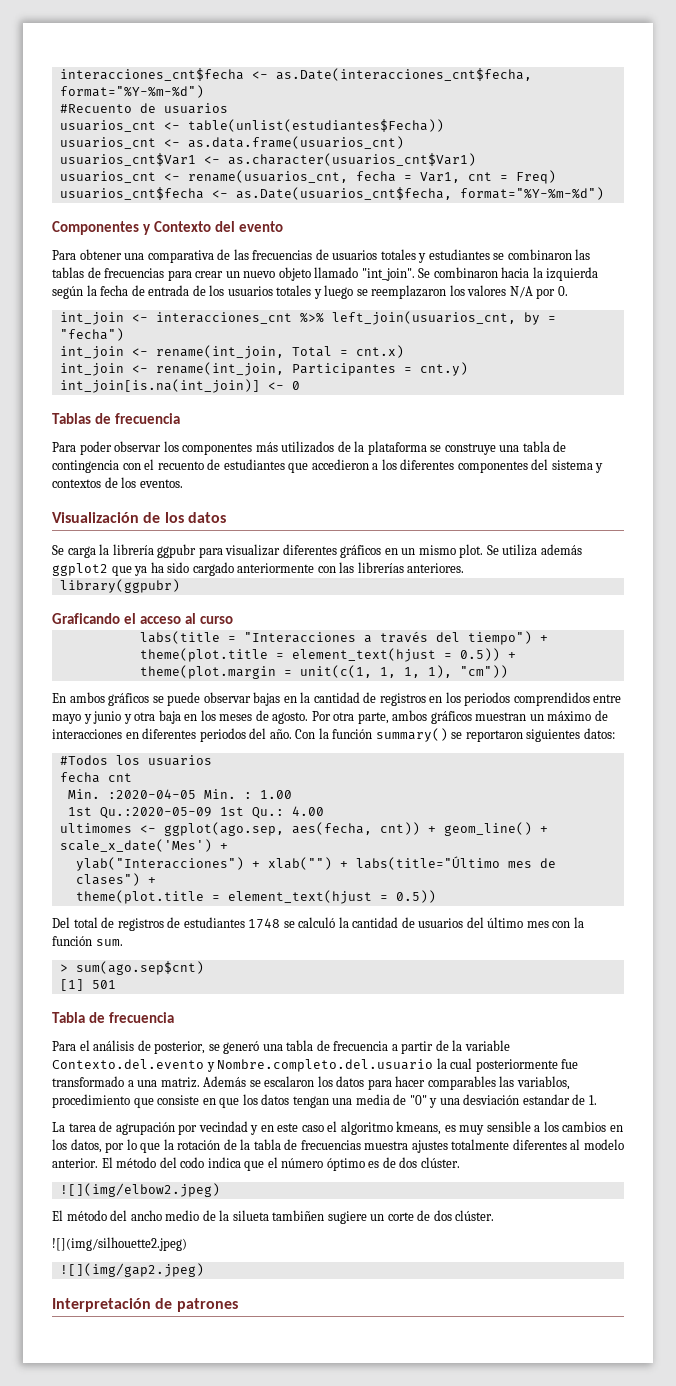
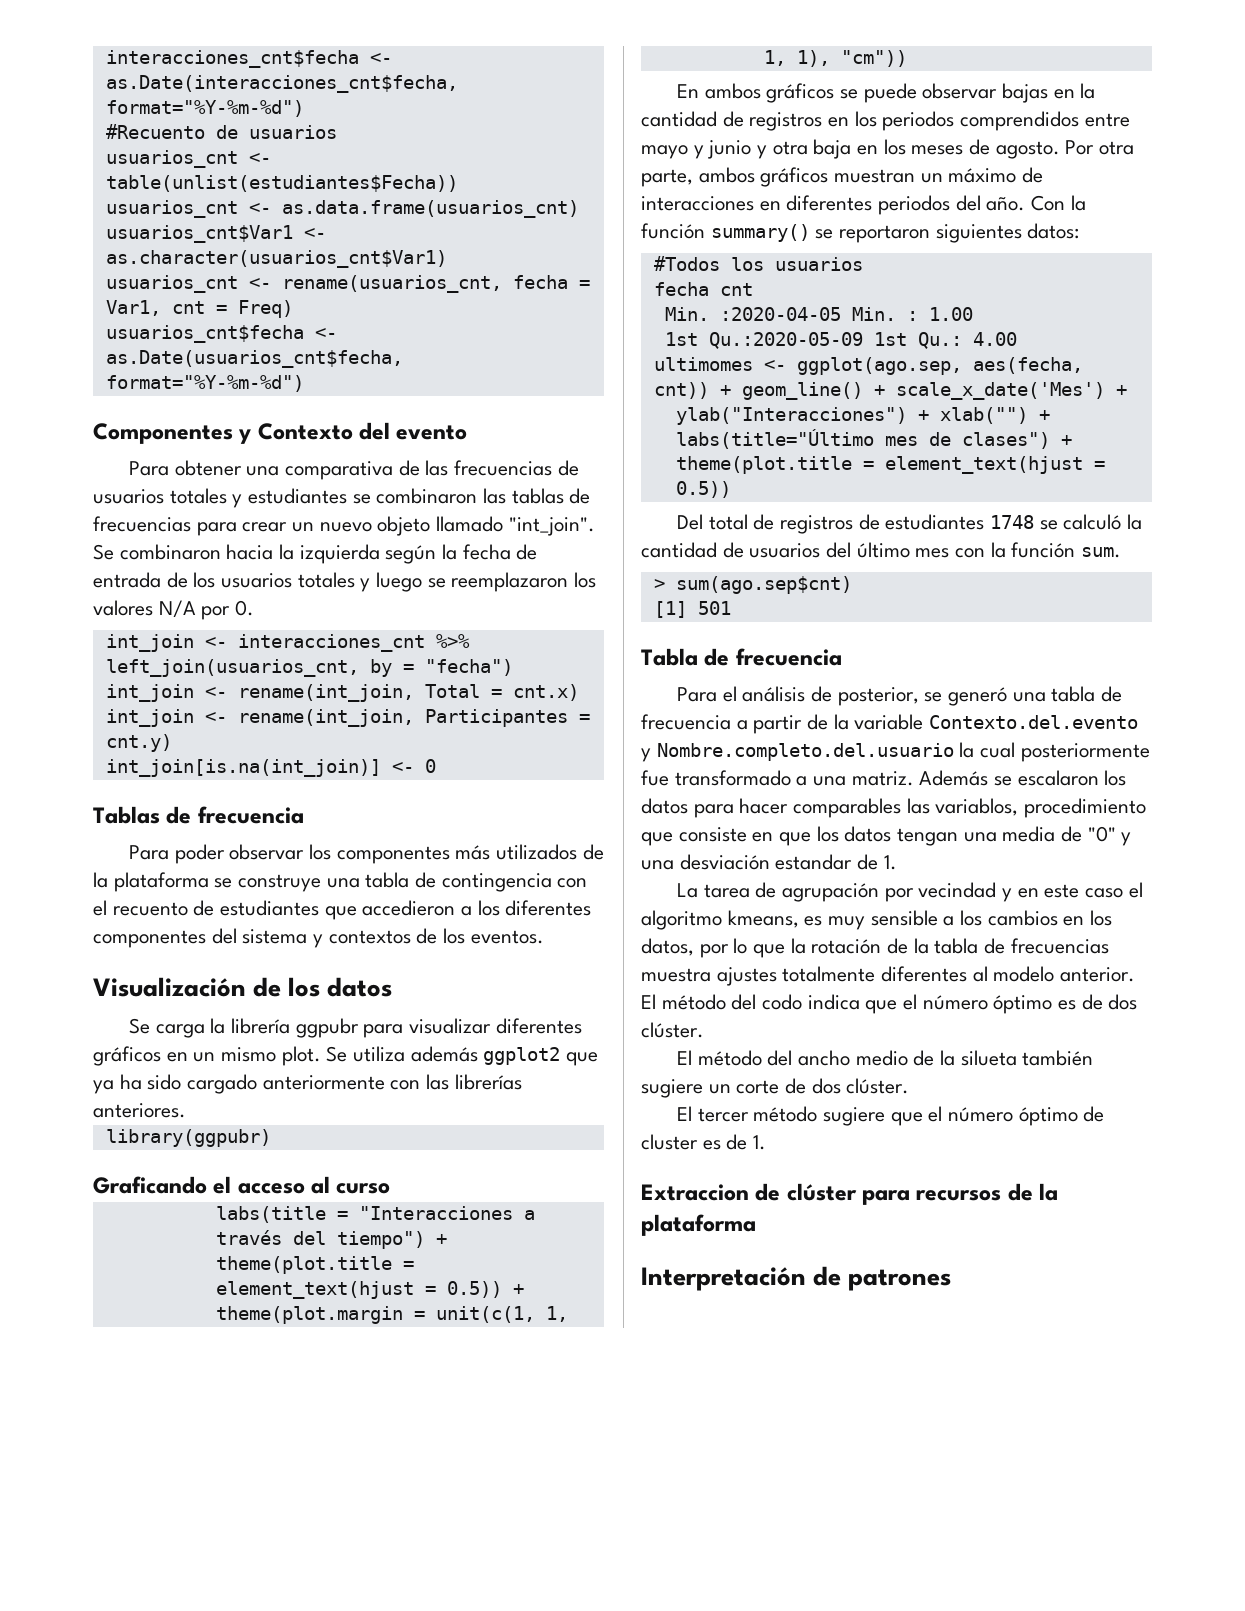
[59,1183,220,1197] // ![](img/elbow2.jpeg) -> (704, 1030) none
[272,1210,325,1221] tambiñen -> [1022,1050,1094,1066] también
[52,1237,187,1251] [59,1263,204,1277] ![](img/silhouette2.jpeg) // ![](img/gap2.jpeg) -> [676,1106,1105,1126] [641,1134,767,1150] [641,1183,1059,1205] [641,1214,756,1236] El tercer método sugiere que el número óptimo de cluster es de 1. // Extraccion de clúster para recursos de la plataforma

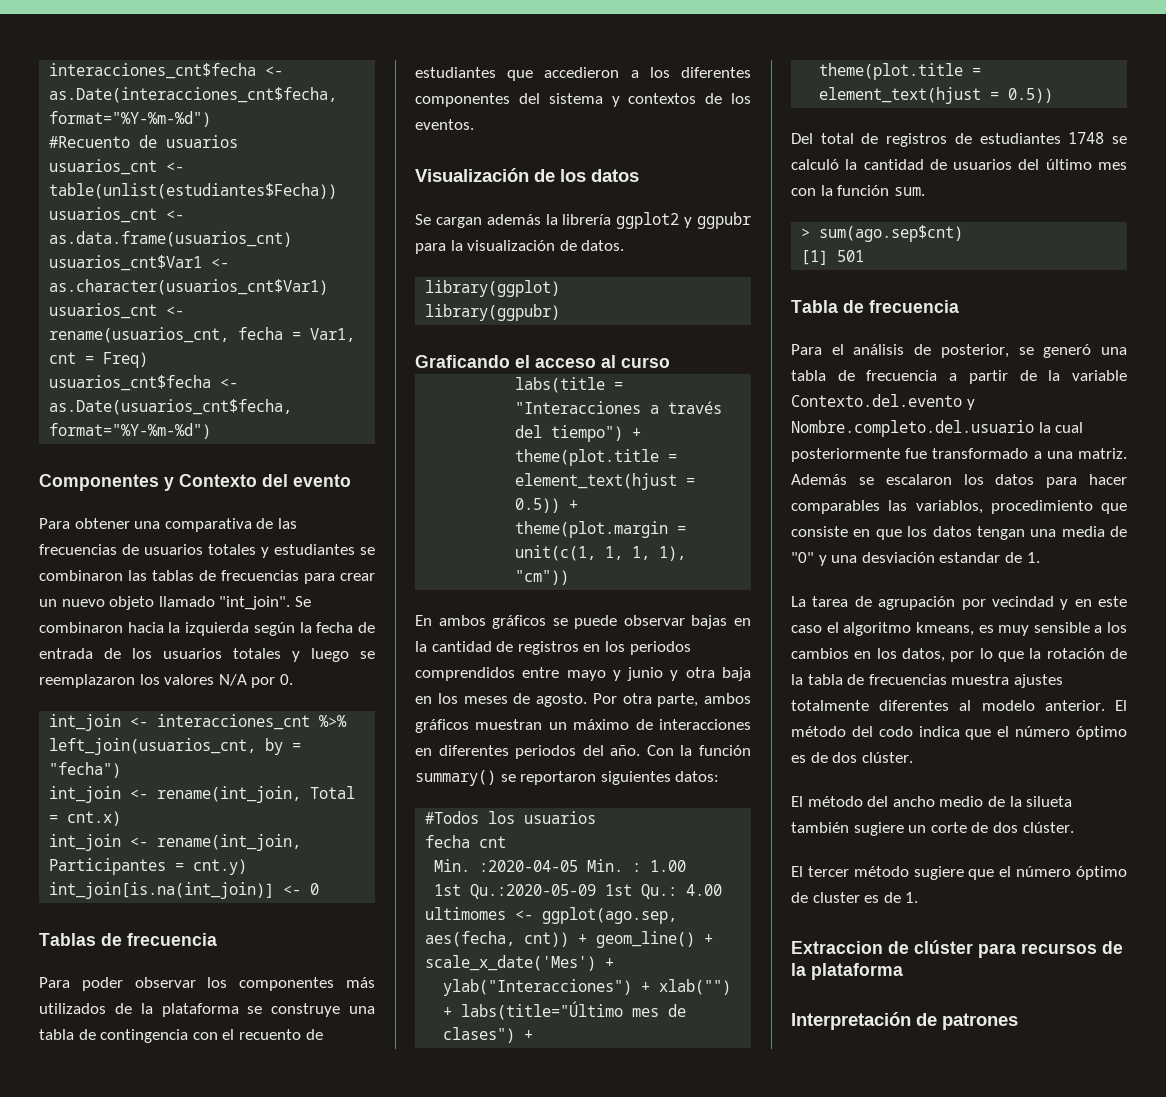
[155,1018,582,1038] [93,1046,599,1066] [93,1074,522,1094] [93,1103,186,1118] carga la librería ggpubr para visualizar diferentes gráficos en un mismo plot. Se utiliza además ggplot2 que ya ha sido cargado anteriormente con las librerías anteriores. -> [435,212,751,229] [415,240,625,254] [425,280,561,297] cargan además la librería ggplot2 y ggpubr para la visualización de datos. // library(ggplot)

